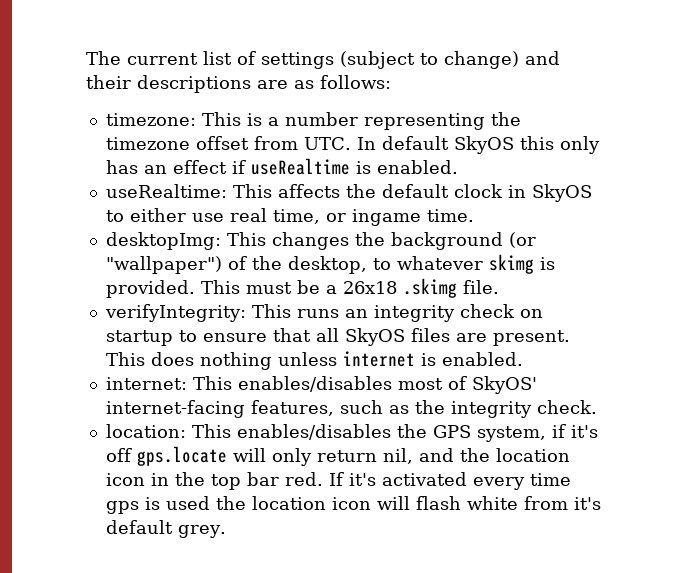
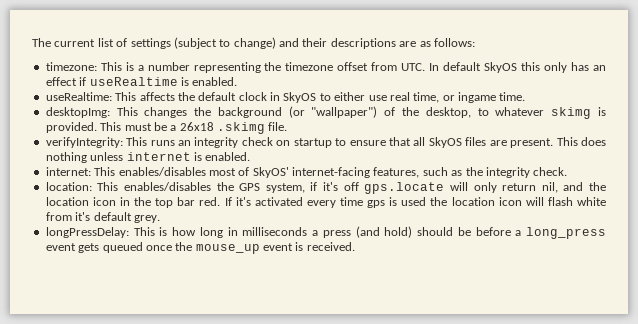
(226, 531) none -> [45,226,606,239] [45,242,355,254] // longPressDelay: This is how long in milliseconds a press (and hold) should be before a long_press event gets queued once the mouse_up event is received.

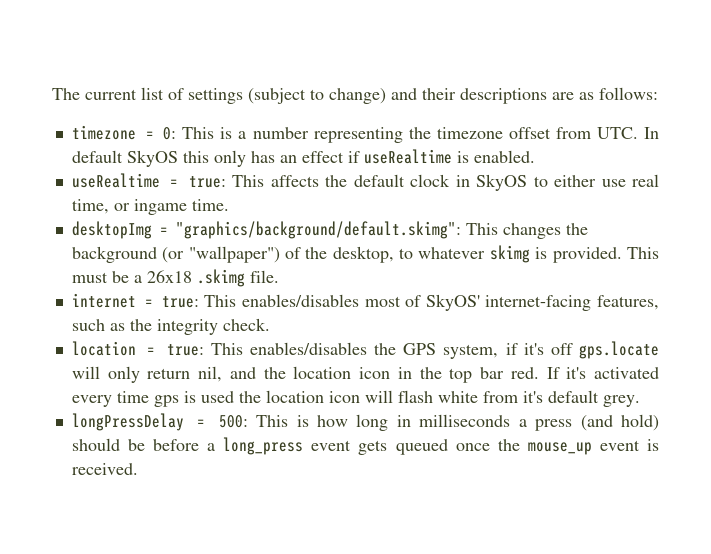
[45,62,97,71] timezone: -> [71,125,177,140] timezone = 0:
[45,92,112,101] useRealtime: -> [71,173,226,188] useRealtime = true:
[45,107,110,118] desktopImg: -> [71,221,461,239] desktopImg = "graphics/background/default.skimg":
[45,137,606,148] [45,152,251,163] [45,167,91,176] verifyIntegrity: This runs an integrity check on startup to ensure that all SkyOS files are present. This does nothing unless internet is enabled. // internet: -> [71,293,199,308] internet = true:
[45,182,92,191] location: -> [71,341,204,356] location = true:
[45,227,129,238] longPressDelay: -> [71,413,248,431] longPressDelay = 500:

